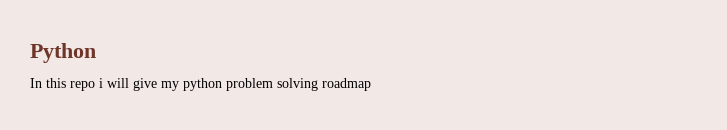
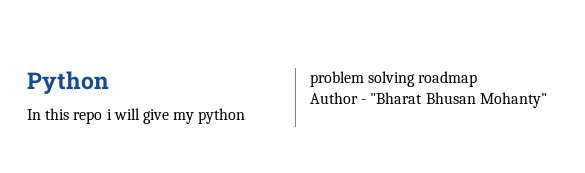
(371, 84) none -> [310,92,547,108] // Author - "Bharat Bhusan Mohanty"

